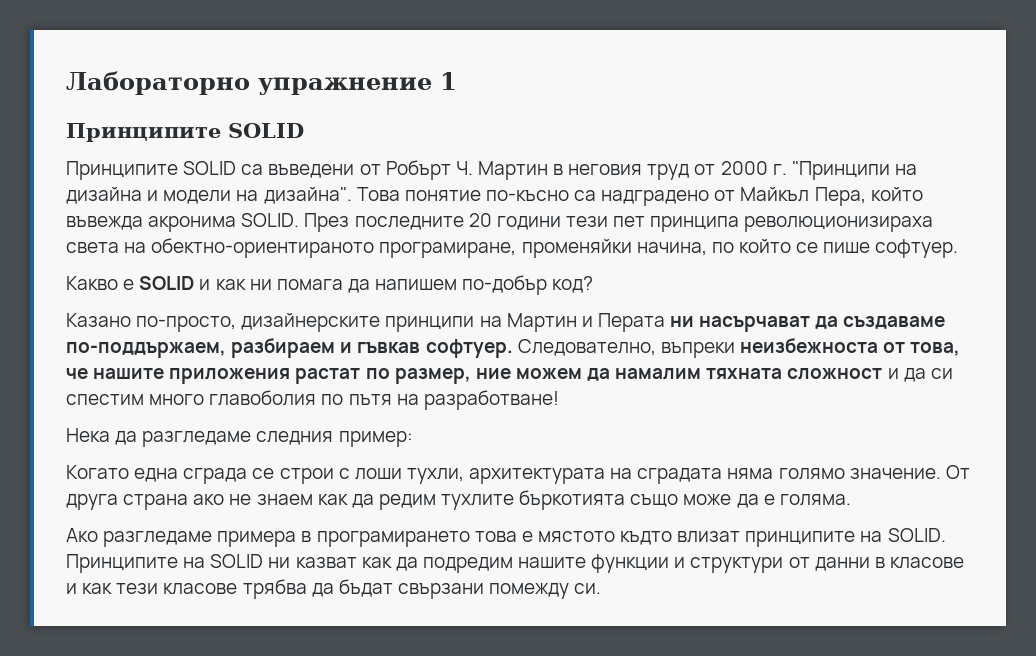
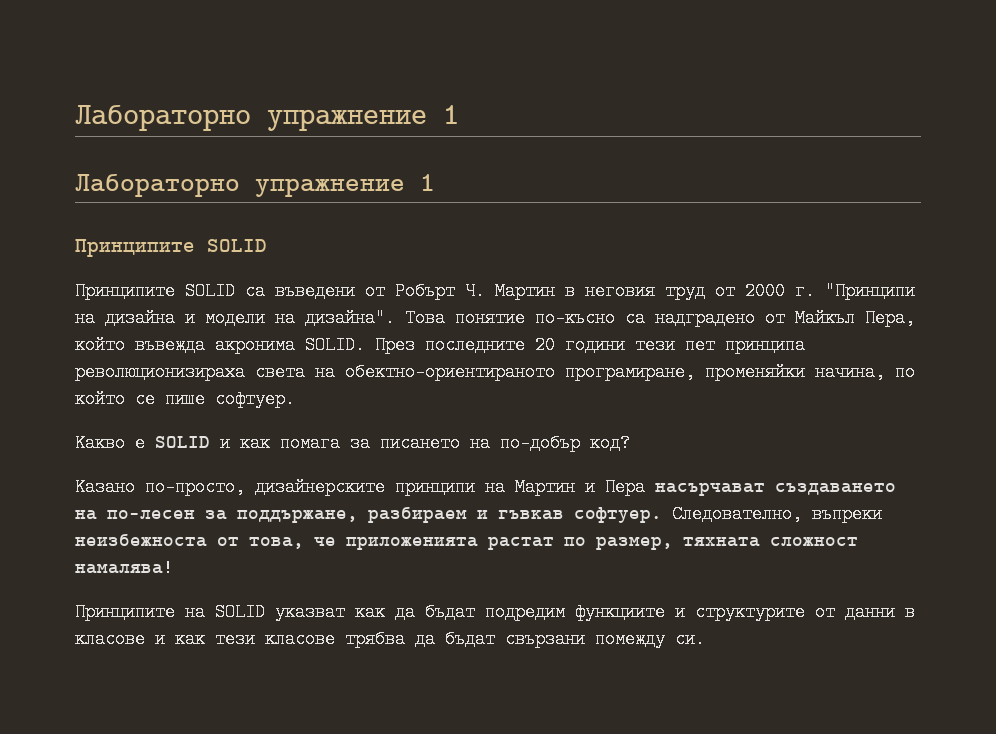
[66,71,457,95] Лабораторно упражнение 1 -> [75,105,459,131] [75,174,435,197] Лабораторно упражнение 1 // Лабораторно упражнение 1
[249,279,458,293] ни помага да напишем -> [280,435,490,452] помага за писането на
[597,313,946,332] [66,342,226,358] Перата ни насърчават да създаваме по-поддържаем, -> [605,479,896,496] [75,509,358,523] Пера насърчават създаването на по-лесен за поддържане,
[93,368,291,384] нашите приложения -> [346,536,478,550] приложенията
[475,368,953,382] [66,390,559,410] [66,428,413,447] [66,465,970,484] [66,490,851,510] [66,528,946,547] [66,554,784,573] ние можем да намалим тяхната сложност и да си спестим много главоболия по пътя на разработване! // Нека да разгледаме следния пример: // Когато една сграда се строи с лоши тухли, архитектурата на сградата няма голямо значение. От друга страна ако не знаем как да редим тухлите бъркотията също може да е голяма. // Ако разгледаме примера в програмирането това е мястото къдто влизат принципите на SOLID. Принципите на SOLID ни казват как да подредим нашите функции и структури -> [683,537,858,547] [75,559,173,577] [75,603,805,621] тяхната сложност намалява! // Принципите на SOLID указват как да бъдат подредим функциите и структурите

